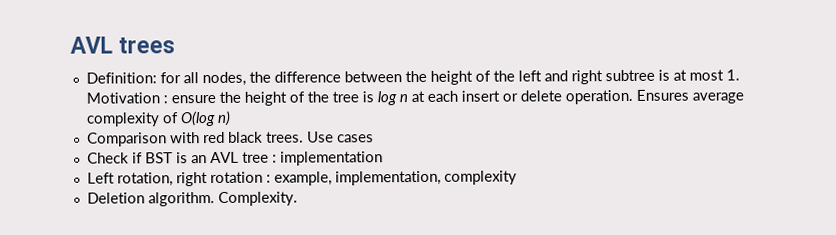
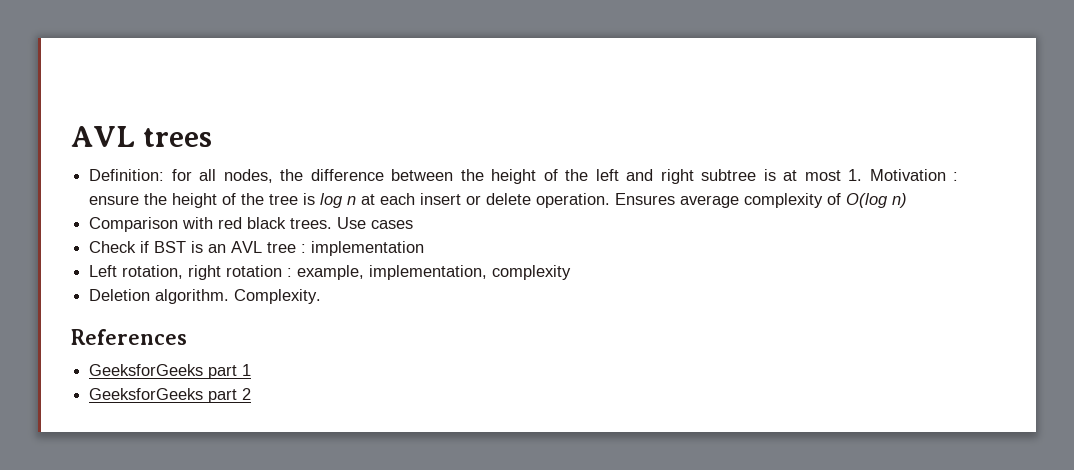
(298, 198) none -> [71,329,187,345] [89,364,252,379] [89,388,252,403] // References // GeeksforGeeks part 1 // GeeksforGeeks part 2

